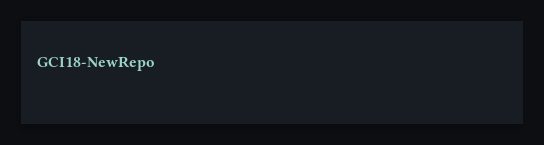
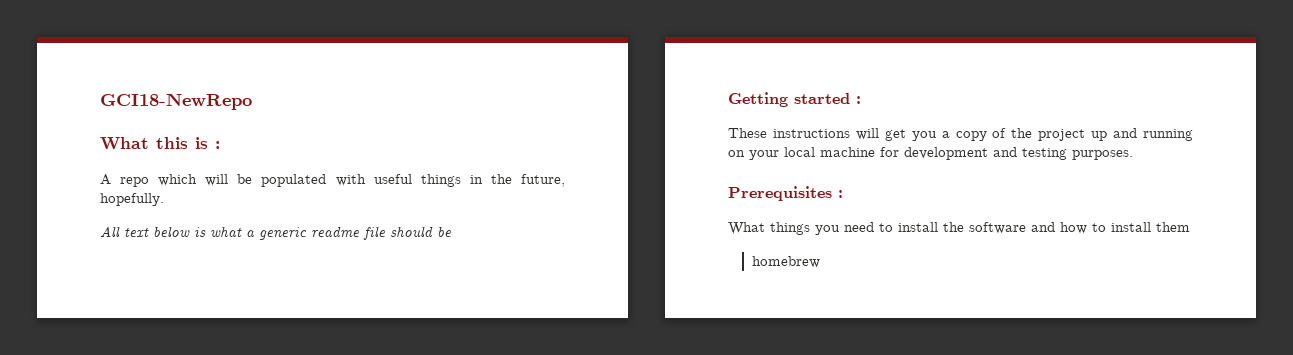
(155, 63) none -> [100,137,220,150] [100,174,565,187] [100,193,164,206] [100,226,452,240] [728,92,861,107] [728,128,1193,141] [728,147,1133,160] [728,186,843,201] [728,222,1190,235] [752,256,821,268] // What this is : // A repo which will be populated with useful things in the future, hopefully. // All text below is what a generic readme file should be // Getting started : // These instructions will get you a copy of the project up and running on your local machine for development and testing purposes. // Prerequisites : // What things you need to install the software and how to install them // homebrew

